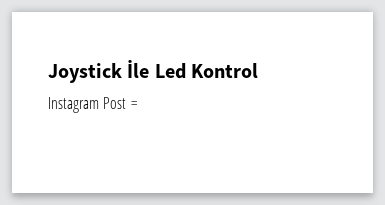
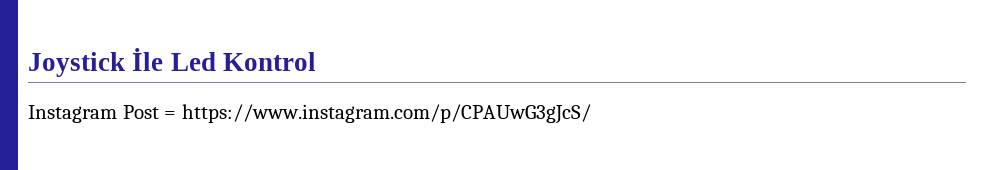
(137, 105) none -> [181,104,591,124] https://www.instagram.com/p/CPAUwG3gJcS/

